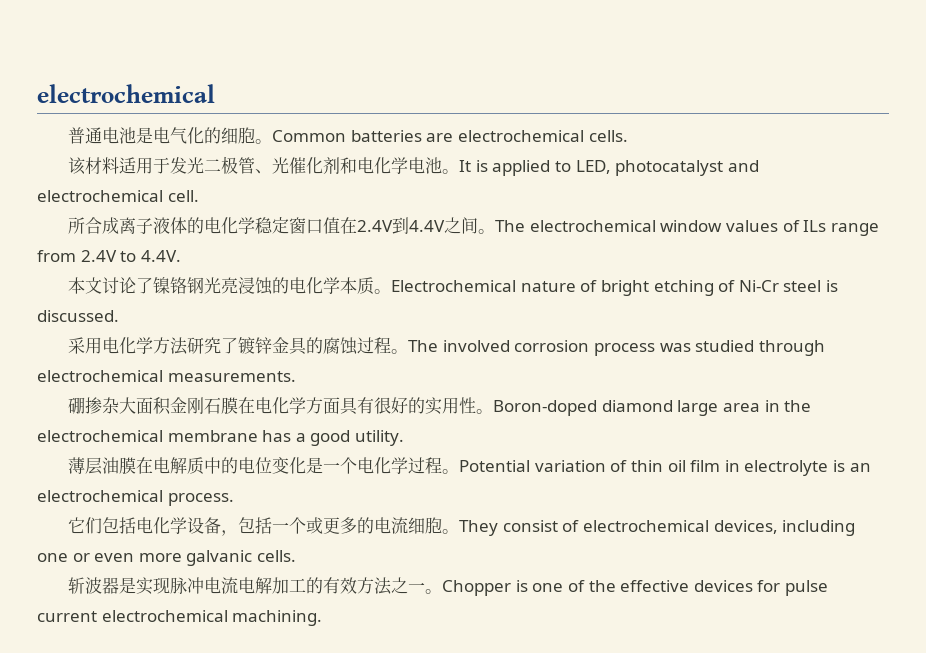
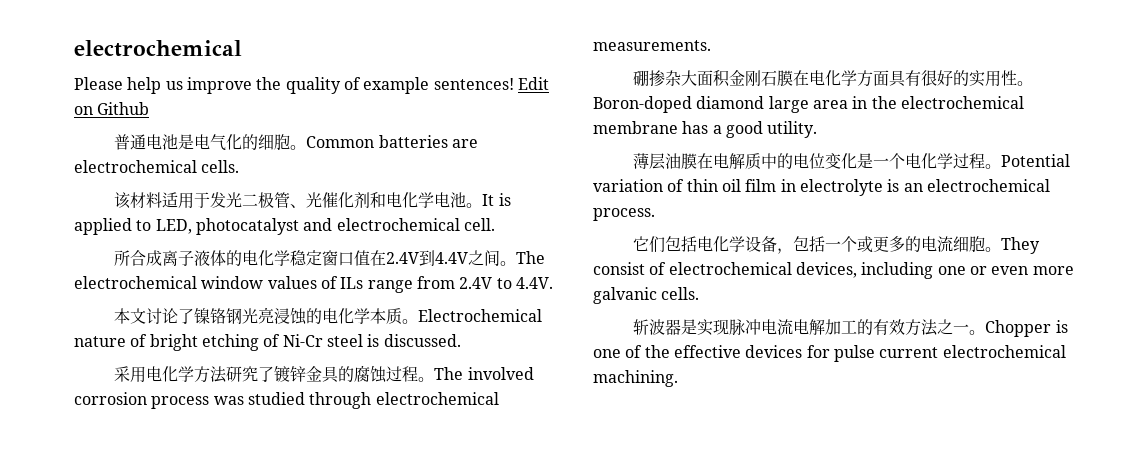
[37,84,215,103] electrochemical -> [74,40,242,57] [74,77,549,94] [74,102,150,115] electrochemical // Please help us improve the quality of example sentences! Edit on Github

